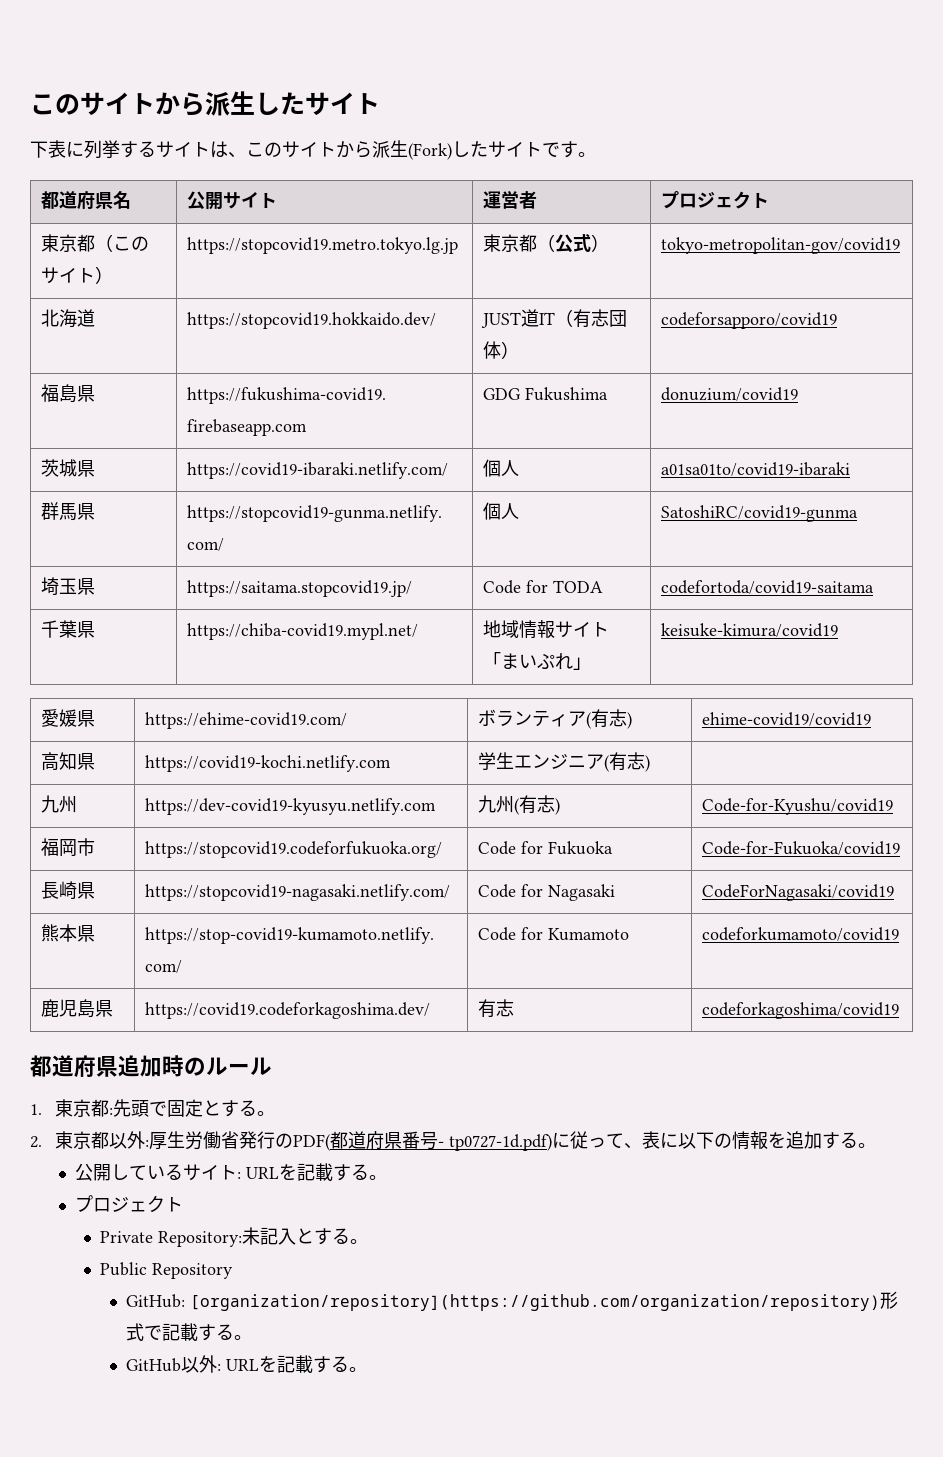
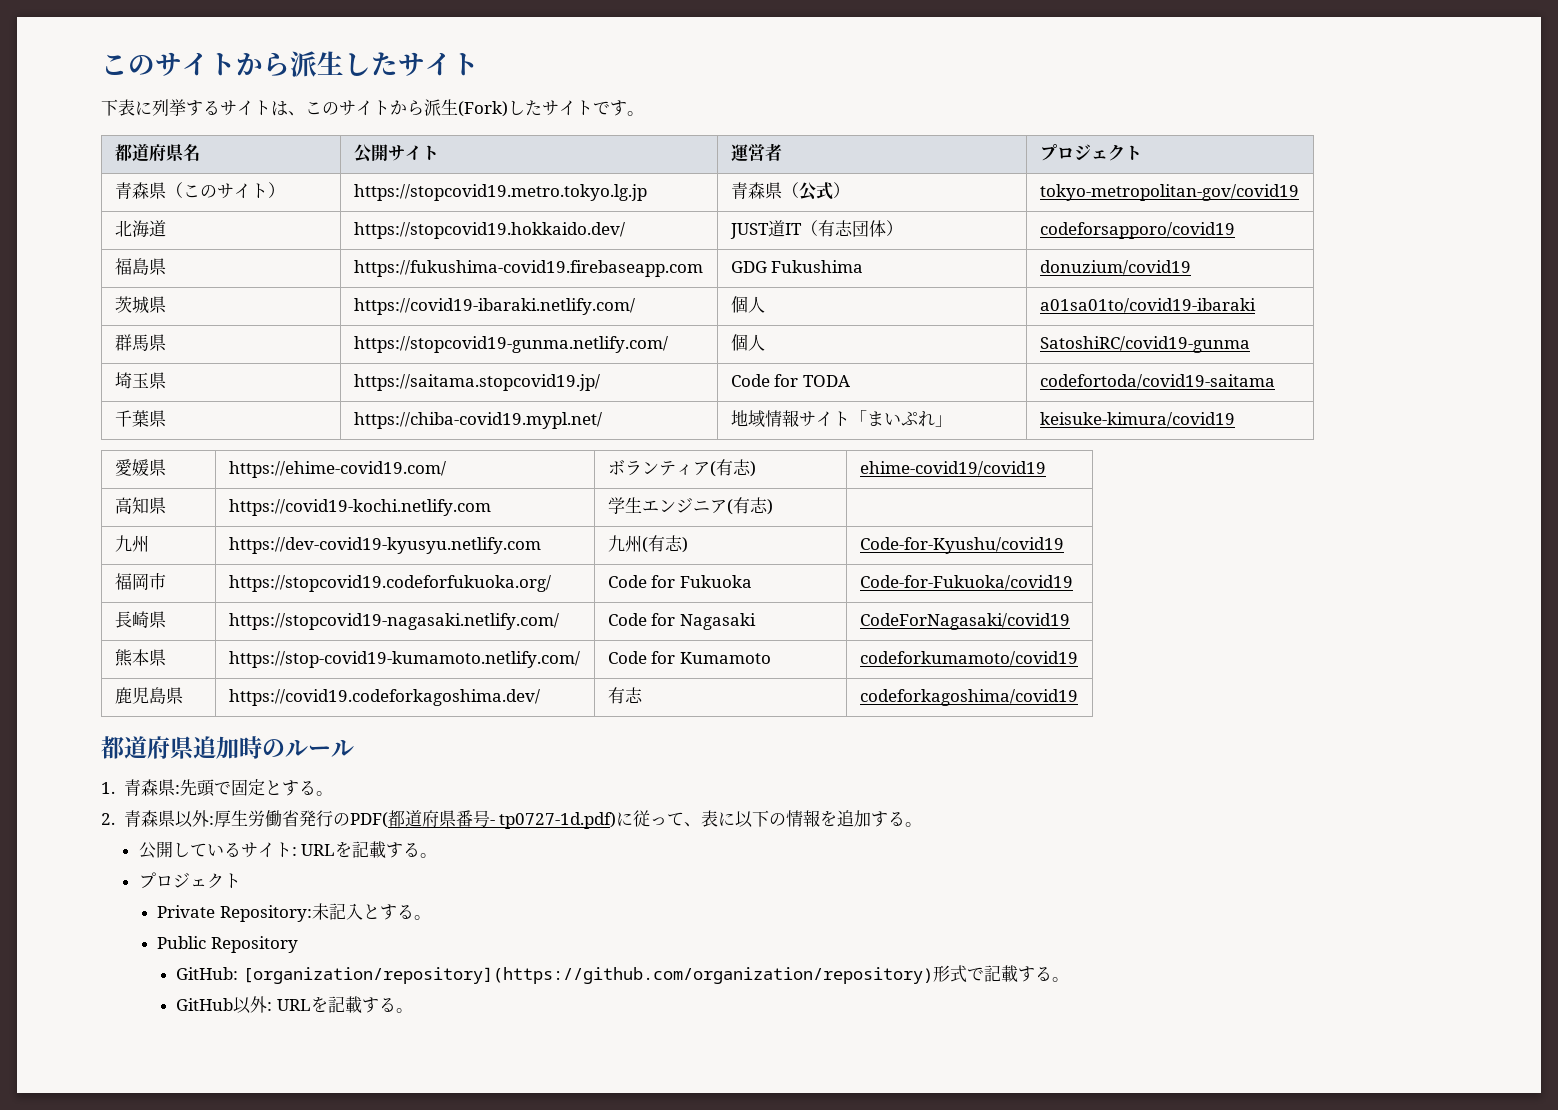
[40,234,95,252] 東京都 -> [114,182,166,199] 青森県
[482,234,537,252] 東京都 -> [730,182,782,199] 青森県
[55,1099,110,1117] 東京都 -> [123,779,175,796] 青森県
[55,1131,110,1149] 東京都 -> [123,810,175,827] 青森県

